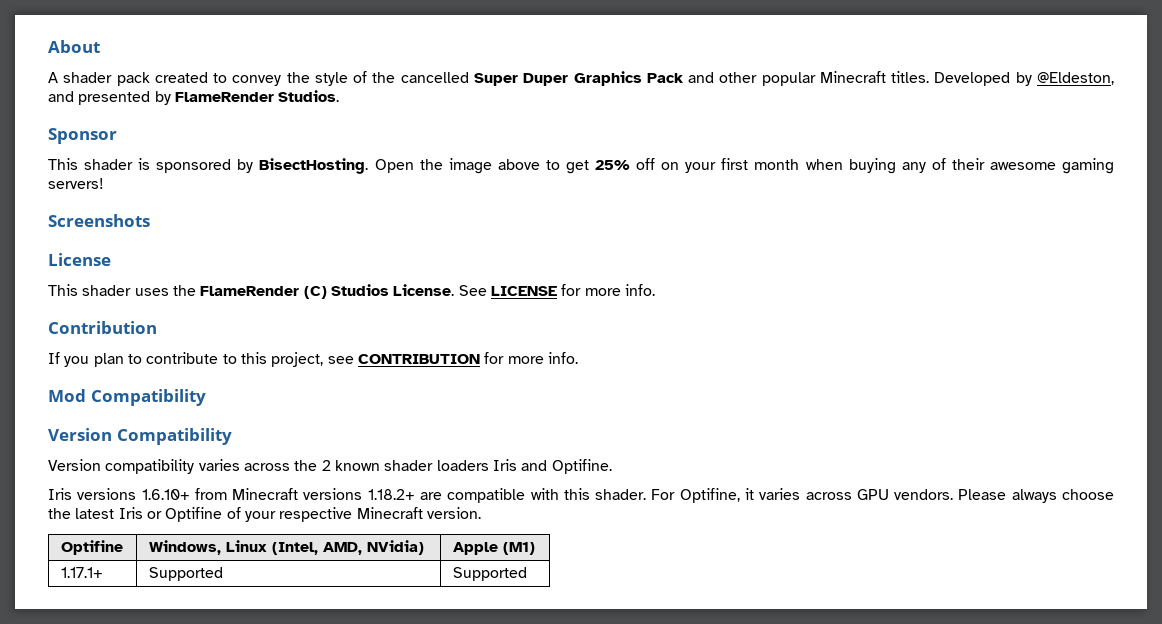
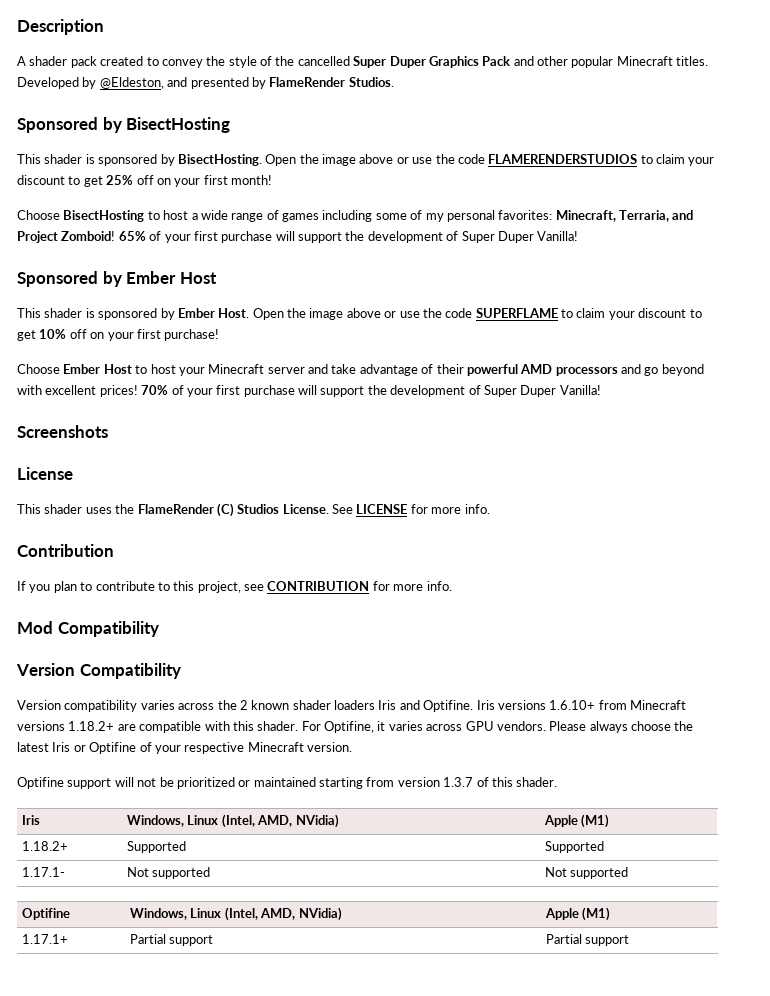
[48,40,100,53] About -> [17,19,104,35] Description
[48,128,117,144] Sponsor -> [17,117,231,133] Sponsored by BisectHosting
(540, 164) none -> [396,154,715,166] [17,175,65,185] or use the code FLAMERENDERSTUDIOS to claim your discount
[754,158,1115,174] [48,178,104,189] month when buying any of their awesome gaming servers! -> [231,175,272,185] [17,210,694,222] [17,231,579,243] [17,271,217,287] [17,308,702,320] [17,329,220,341] [17,364,704,376] [17,385,601,397] month! // Choose BisectHosting to host a wide range of games including some of my personal favorites: Minecraft, Terraria, and Project Zomboid! 65% of your first purchase will support the development of Super Duper Vanilla! // Sponsored by Ember Host // This shader is sponsored by Ember Host. Open the image above or use the code SUPERFLAME to claim your discount to get 10% off on your first purchase! // Choose Ember Host to host your Minecraft server and take advantage of their powerful AMD processors and go beyond with excellent prices! 70% of your first purchase will support the development of Super Duper Vanilla!
(612, 466) // -> (474, 706) none
(481, 513) none -> [17,777,558,789] [22,815,41,825] [127,814,339,828] [544,814,610,828] [22,841,69,851] [127,841,187,853] [545,841,605,853] [22,867,66,877] [127,867,211,879] [545,867,629,879] // Optifine support will not be prioritized or maintained starting from version 1.3.7 of this shader. // Iris | Windows, Linux (Intel, AMD, NVidia) | Apple (M1) // 1.18.2+ | Supported | Supported // 1.17.1- | Not supported | Not supported
[148,567,223,581] [452,567,527,581] Supported | Supported -> [130,934,214,946] [546,934,630,946] Partial support | Partial support

